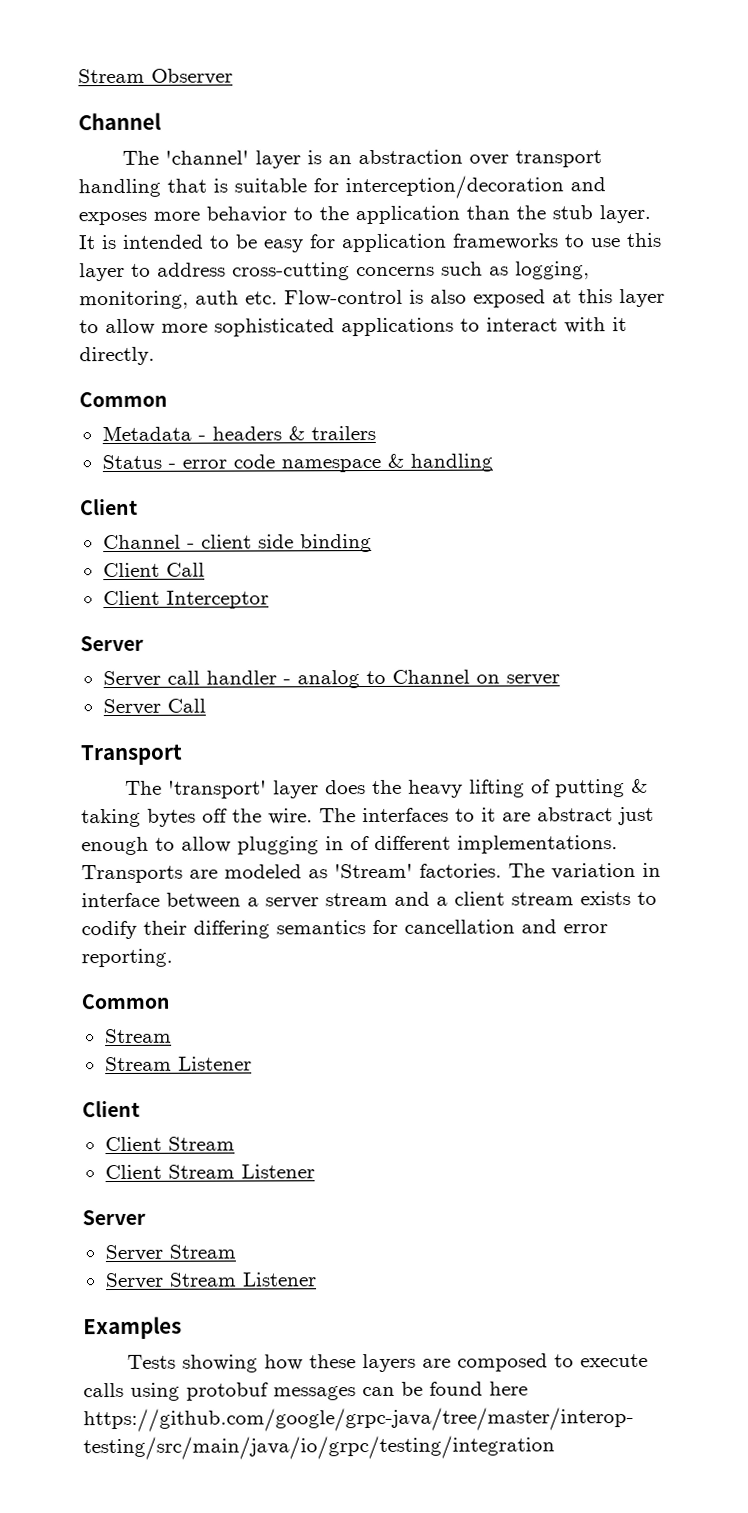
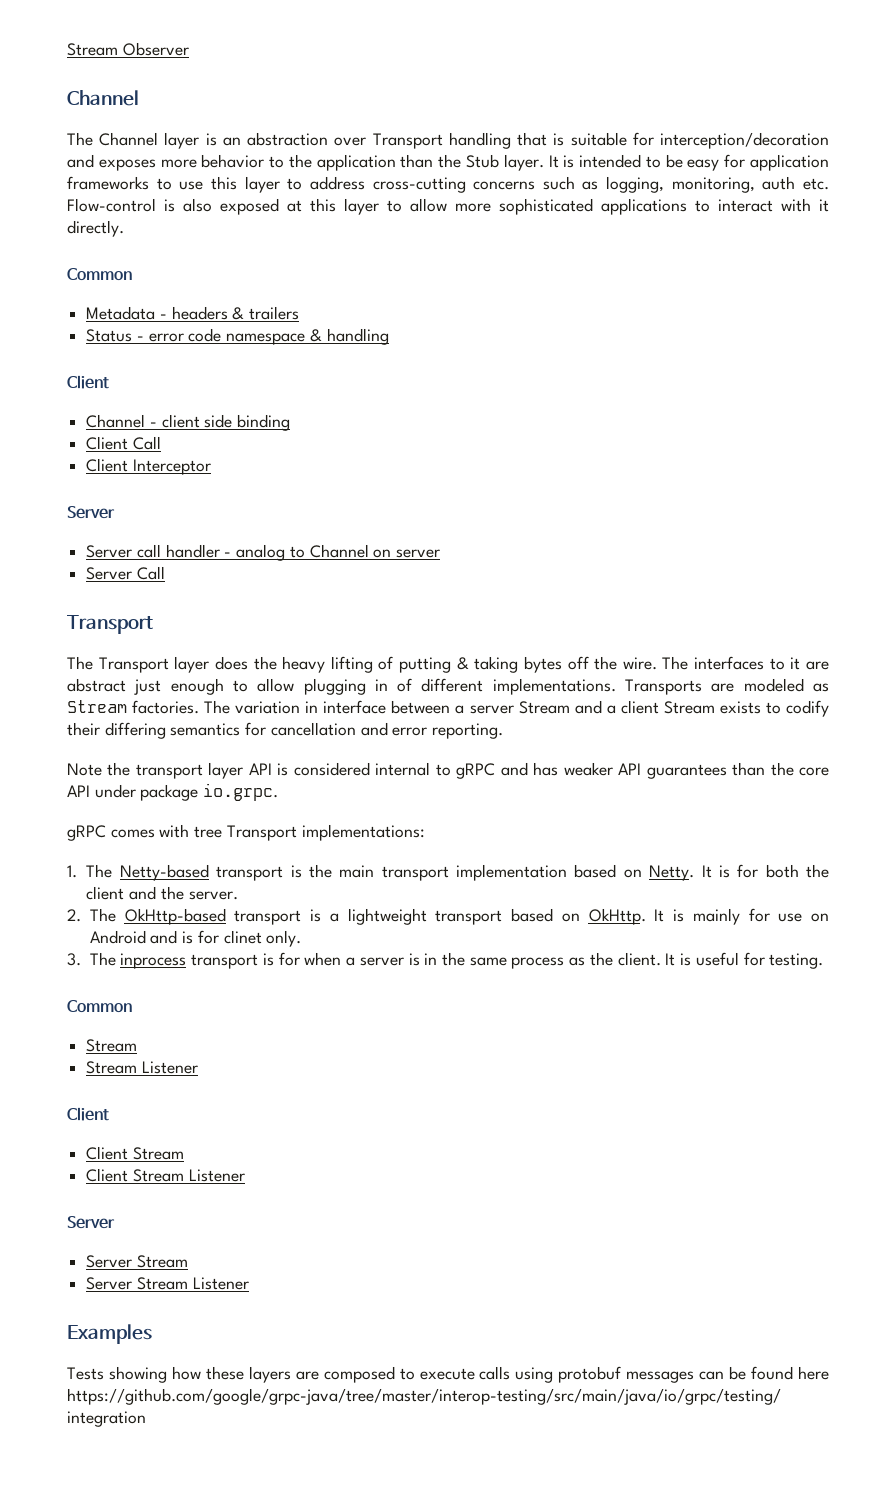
[164,150,249,165] 'channel' -> [99,132,159,146] Channel
[514,150,602,168] transport -> [372,133,443,149] Transport
[552,205,593,220] stub -> [465,154,499,168] Stub
[167,780,267,799] 'transport' -> [98,657,169,673] Transport
[334,863,413,879] 'Stream' -> [67,700,127,713] Stream
[325,892,388,907] stream -> [518,701,570,714] Stream
[511,892,574,906] stream -> [663,701,715,714] Stream
(173, 958) none -> [67,762,830,779] [67,783,279,801] [67,824,425,841] [67,864,829,881] [86,886,238,900] [67,908,829,925] [89,930,302,947] [67,952,824,969] // Note the transport layer API is considered internal to gRPC and has weaker API guarantees than the core API under package io.grpc. // gRPC comes with tree Transport implementations: // 1. The Netty-based transport is the main transport implementation based on Netty. It is for both the client and the server. // 2. The OkHttp-based transport is a lightweight transport based on OkHttp. It is mainly for use on Android and is for clinet only. // 3. The inprocess transport is for when a server is in the same process as the client. It is useful for testing.

